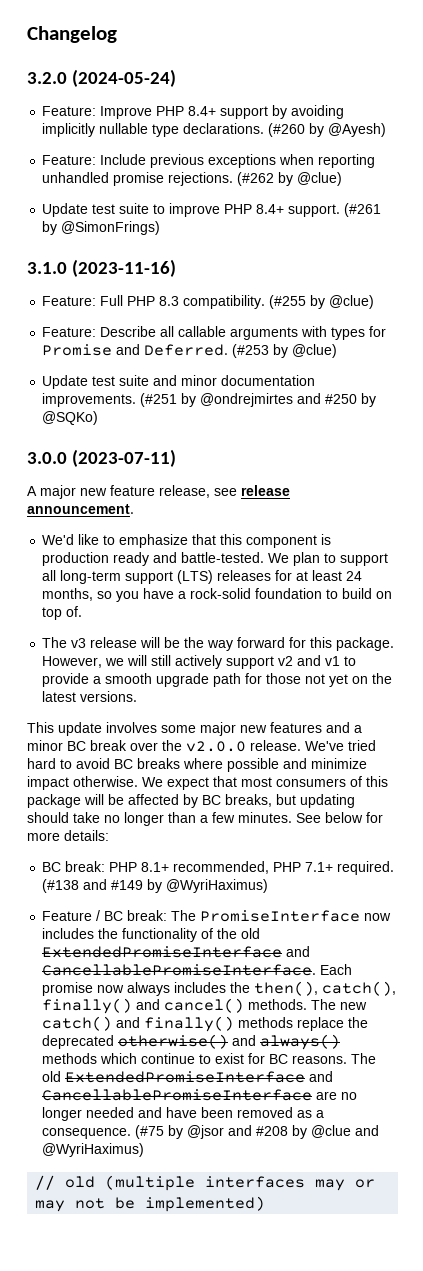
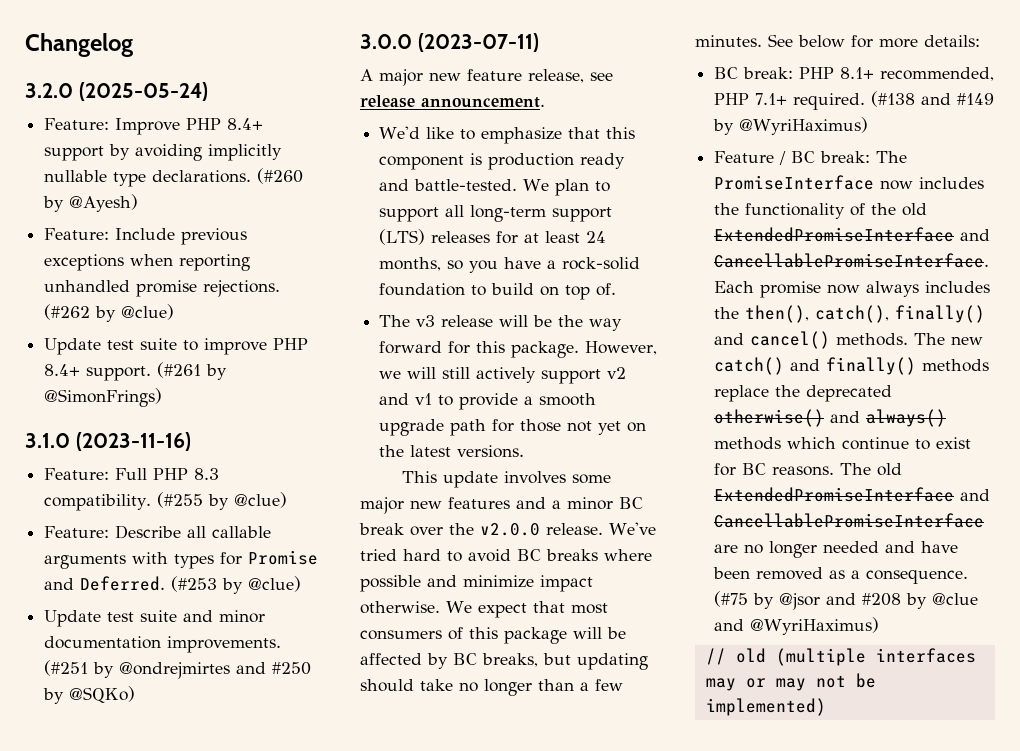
[71,69,176,87] (2024-05-24) -> [78,82,208,101] (2025-05-24)

